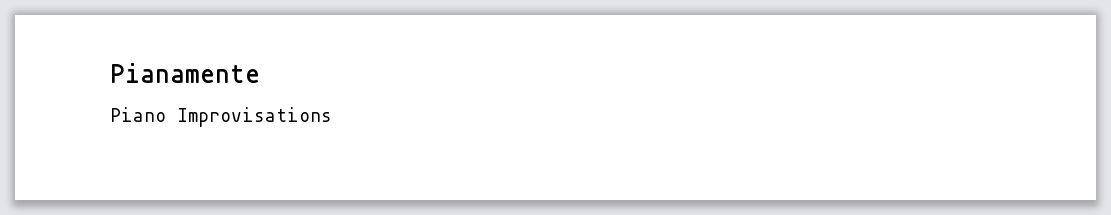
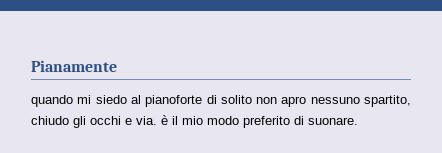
[110,107,332,127] Piano Improvisations -> [31,95,412,107] [31,115,358,128] quando mi siedo al pianoforte di solito non apro nessuno spartito, chiudo gli occhi e via. è il mio modo preferito di suonare.

